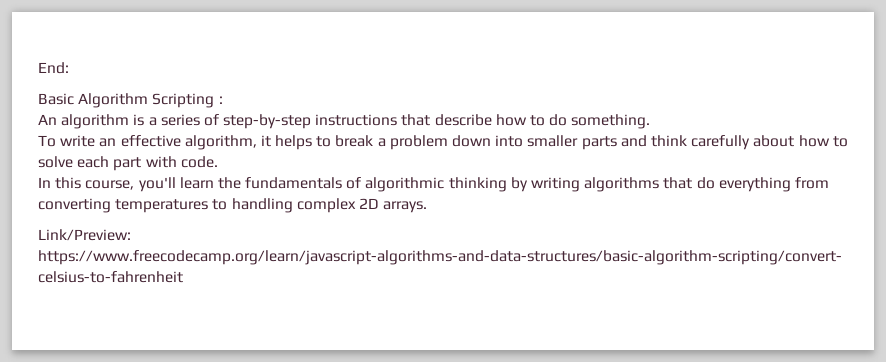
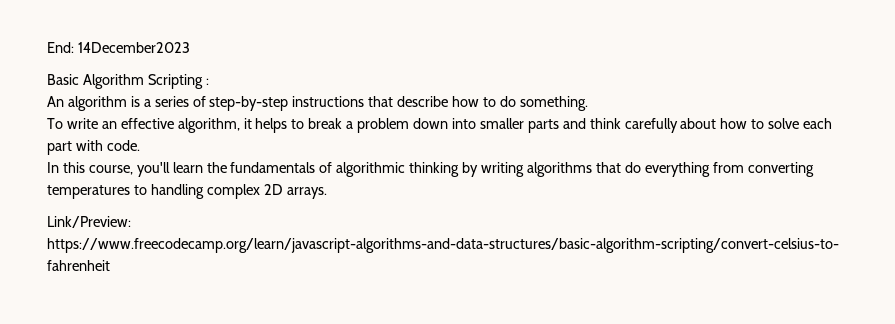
(69, 68) none -> [77,42,190,53] 14December2023

